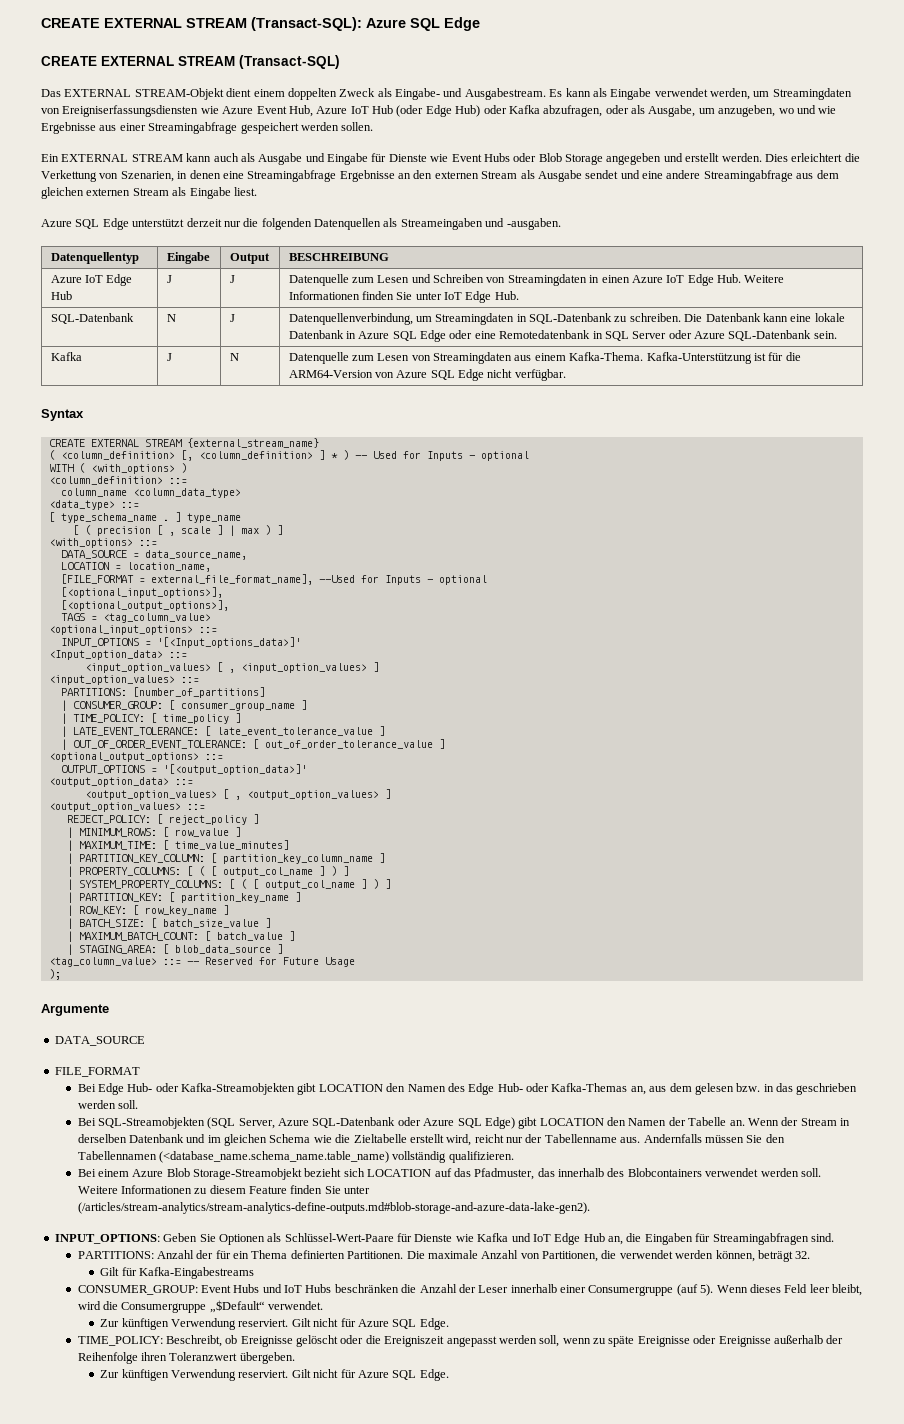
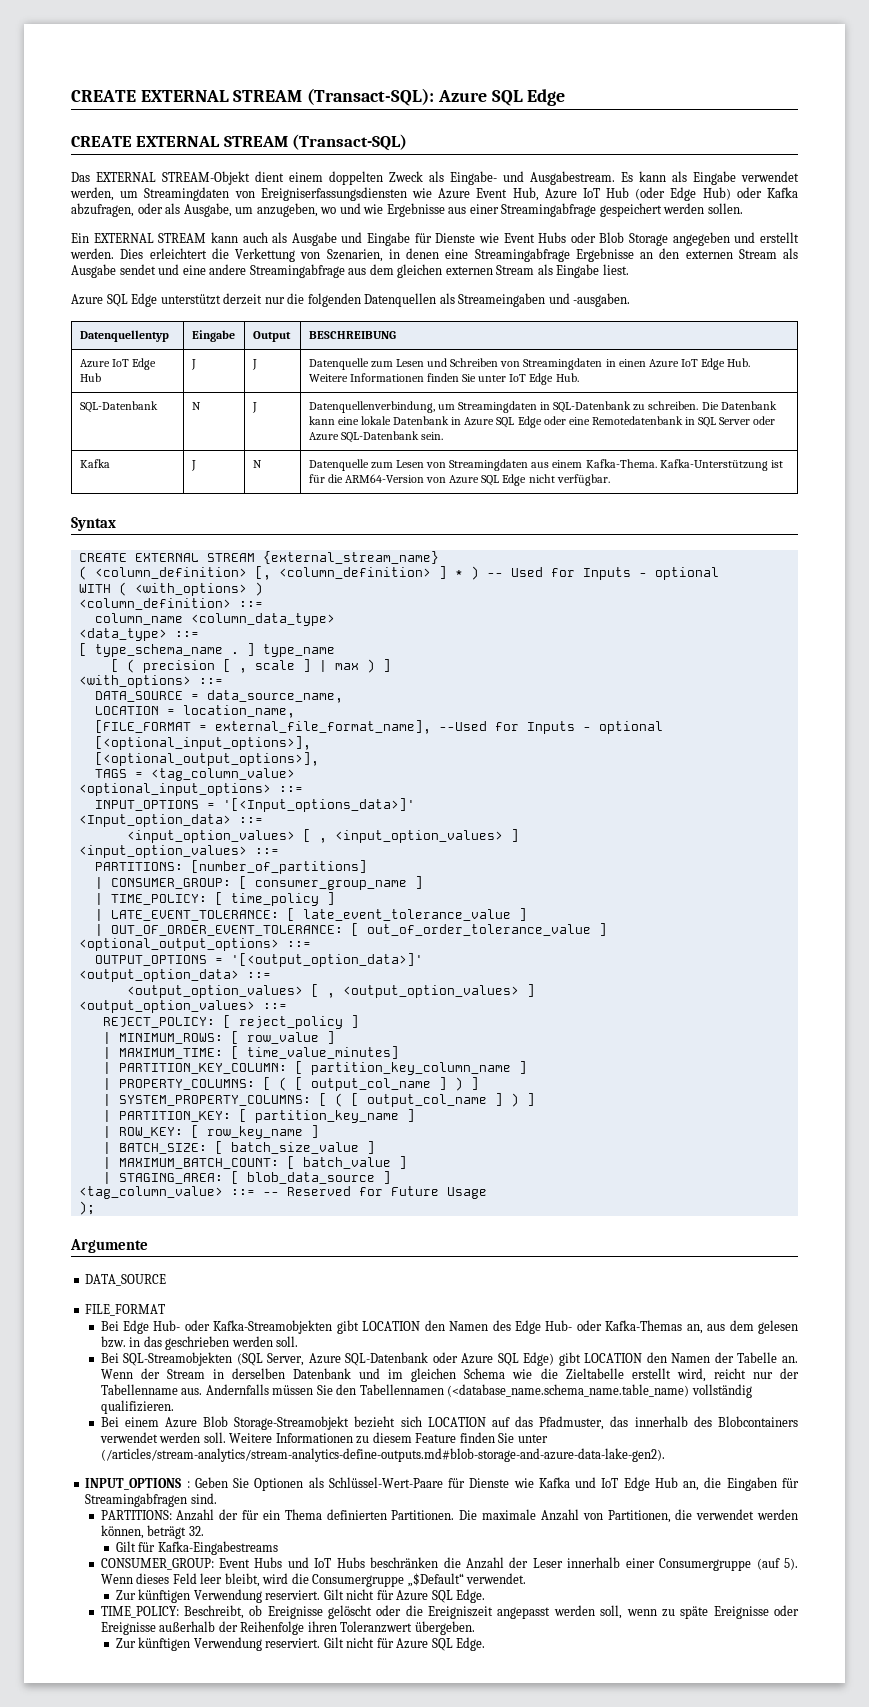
[54,1234,160,1244] INPUT_OPTIONS: -> [85,1478,190,1490] INPUT_OPTIONS :

